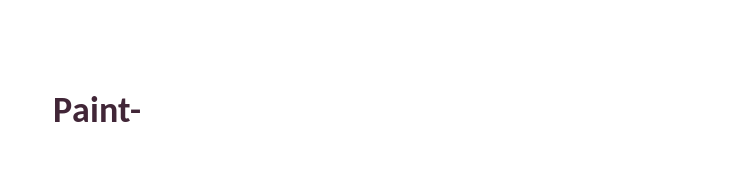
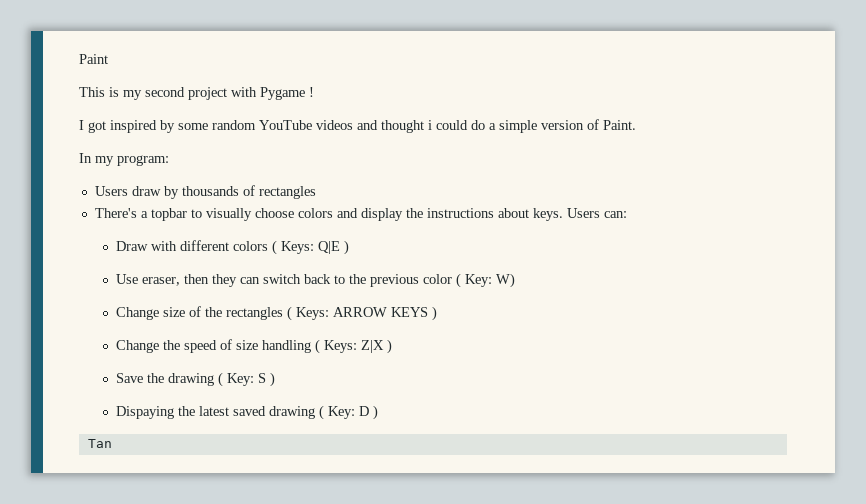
[53,96,141,122] Paint- -> [79,54,108,64] [79,87,314,100] [79,119,636,133] [79,153,169,166] [94,185,316,199] [94,208,627,221] [116,240,350,255] [116,273,516,288] [116,306,438,321] [116,339,393,354] [116,372,276,387] [116,405,379,420] [87,439,112,448] Paint // This is my second project with Pygame ! // I got inspired by some random YouTube videos and thought i could do a simple version of Paint. // In my program: // Users draw by thousands of rectangles // There's a topbar to visually choose colors and display the instructions about keys. Users can: // Draw with different colors ( Keys: Q|E ) // Use eraser, then they can switch back to the previous color ( Key: W) // Change size of the rectangles ( Keys: ARROW KEYS ) // Change the speed of size handling ( Keys: Z|X ) // Save the drawing ( Key: S ) // Dispaying the latest saved drawing ( Key: D ) // Tan

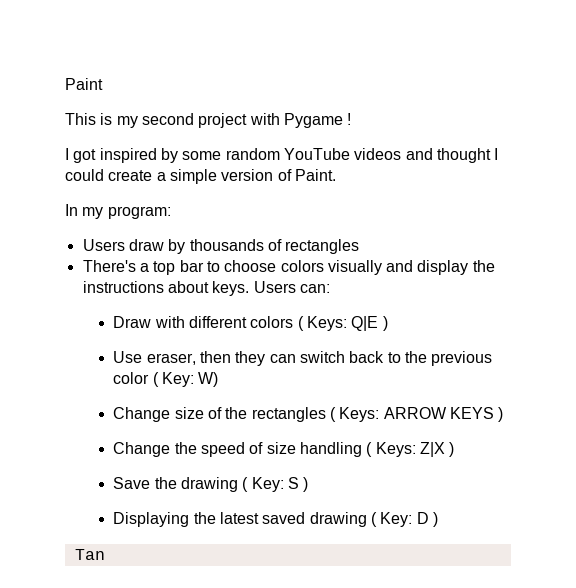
[428,120,485,130] i could do -> [494,148,499,160] [65,169,153,181] I could create
[150,208,252,221] topbar to visually -> [153,260,220,275] top bar to
(333, 213) none -> [327,260,382,275] visually
[116,406,175,419] Dispaying -> [113,512,190,527] Displaying

